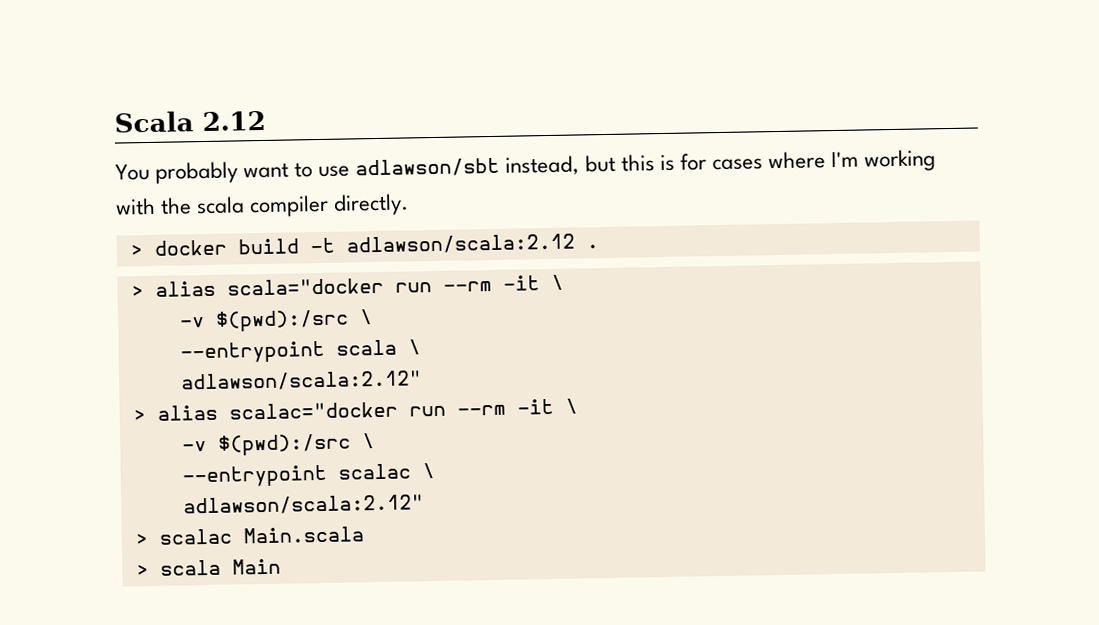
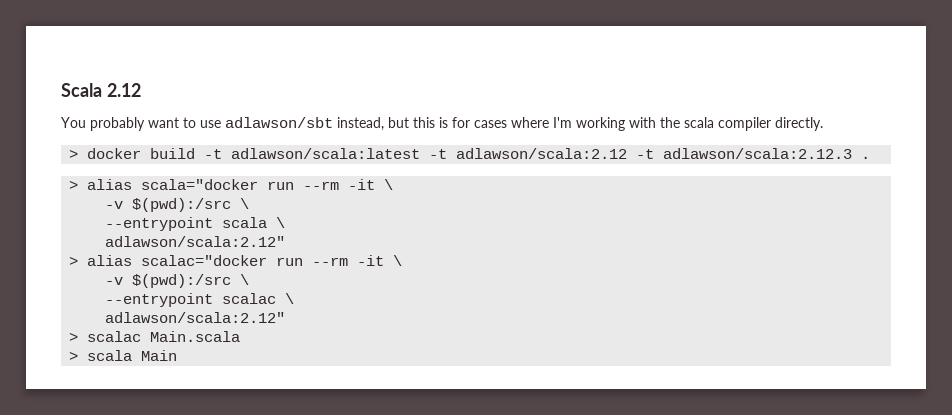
[345,233,575,255] adlawson/scala:2.12 -> [231,148,853,159] adlawson/scala:latest -t adlawson/scala:2.12 -t adlawson/scala:2.12.3

